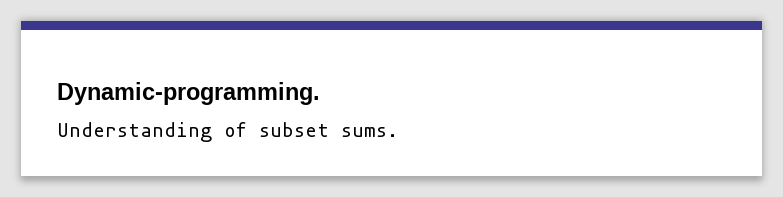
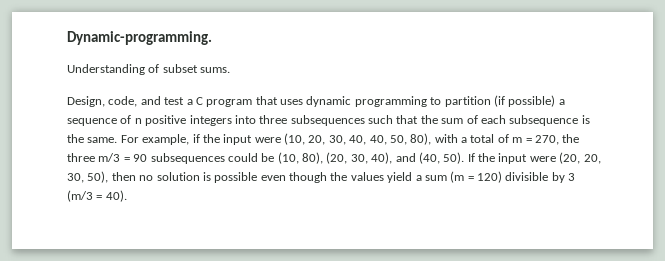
(398, 132) none -> [67,95,565,107] [67,115,590,126] [67,133,580,145] [67,152,601,164] [67,171,576,183] [67,190,127,202] // Design, code, and test a C program that uses dynamic programming to partition (if possible) a sequence of n positive integers into three subsequences such that the sum of each subsequence is the same. For example, if the input were (10, 20, 30, 40, 40, 50, 80), with a total of m = 270, the three m/3 = 90 subsequences could be (10, 80), (20, 30, 40), and (40, 50). If the input were (20, 20, 30, 50), then no solution is possible even though the values yield a sum (m = 120) divisible by 3 (m/3 = 40).

